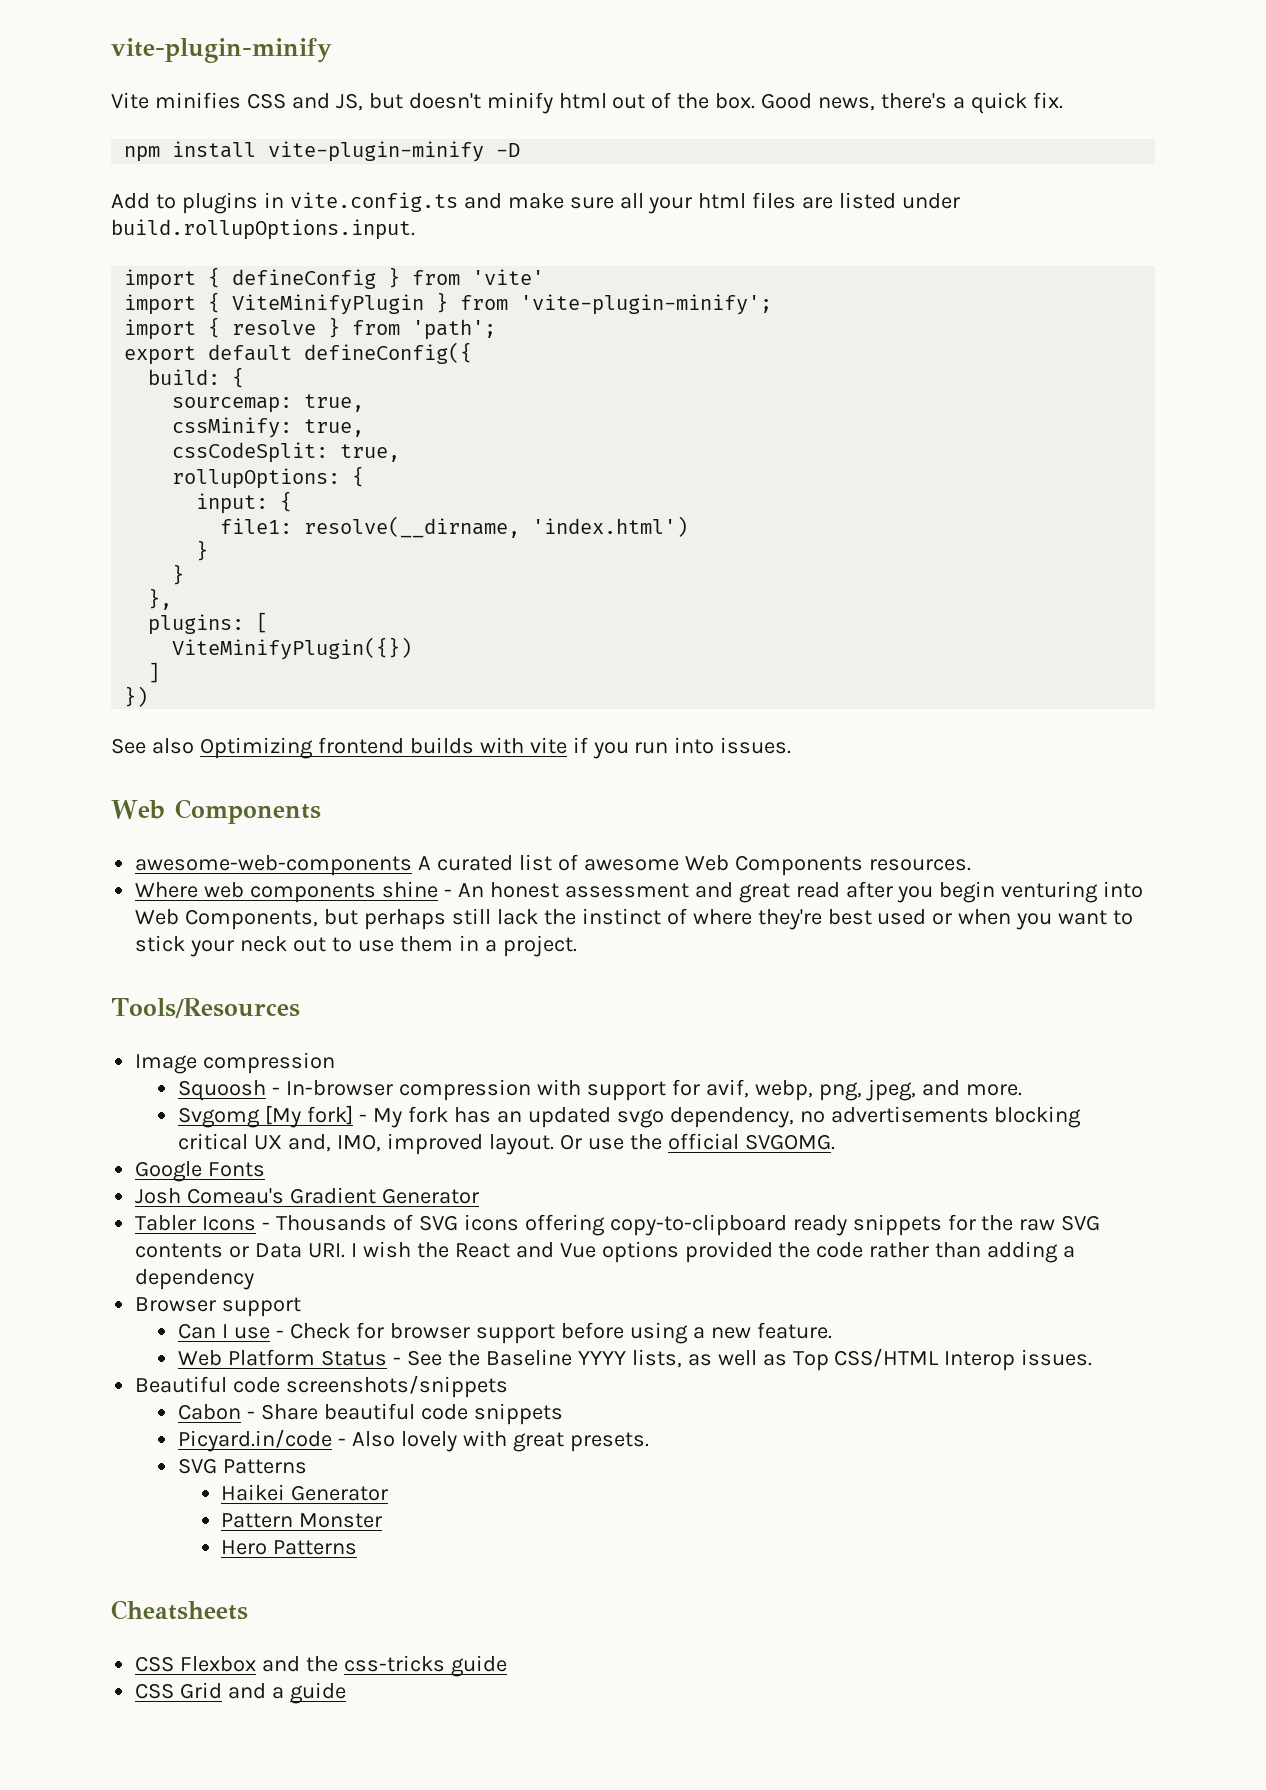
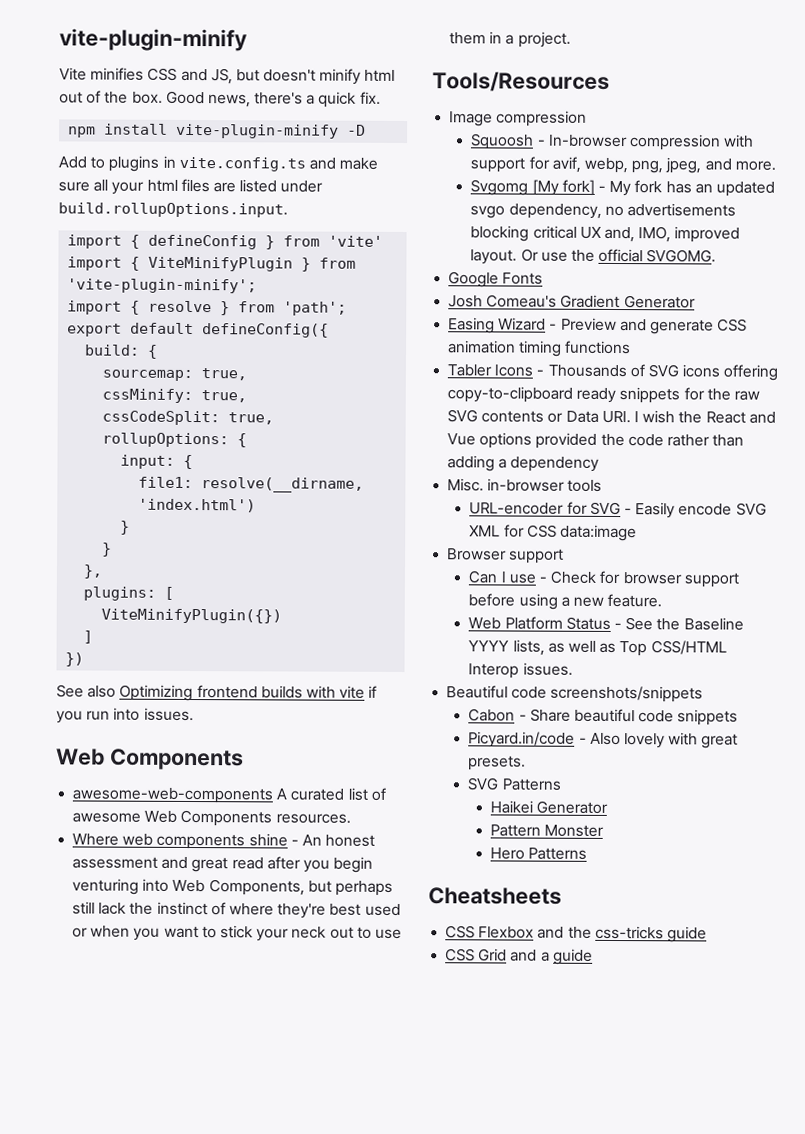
(480, 1196) none -> [448,317,748,335] [448,340,632,357] // Easing Wizard - Preview and generate CSS animation timing functions
(255, 1279) none -> [447,478,603,492] [469,501,767,519] [469,524,637,542] // Misc. in-browser tools // URL-encoder for SVG - Easily encode SVG XML for CSS data:image

